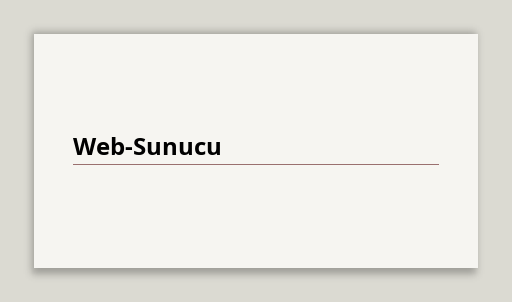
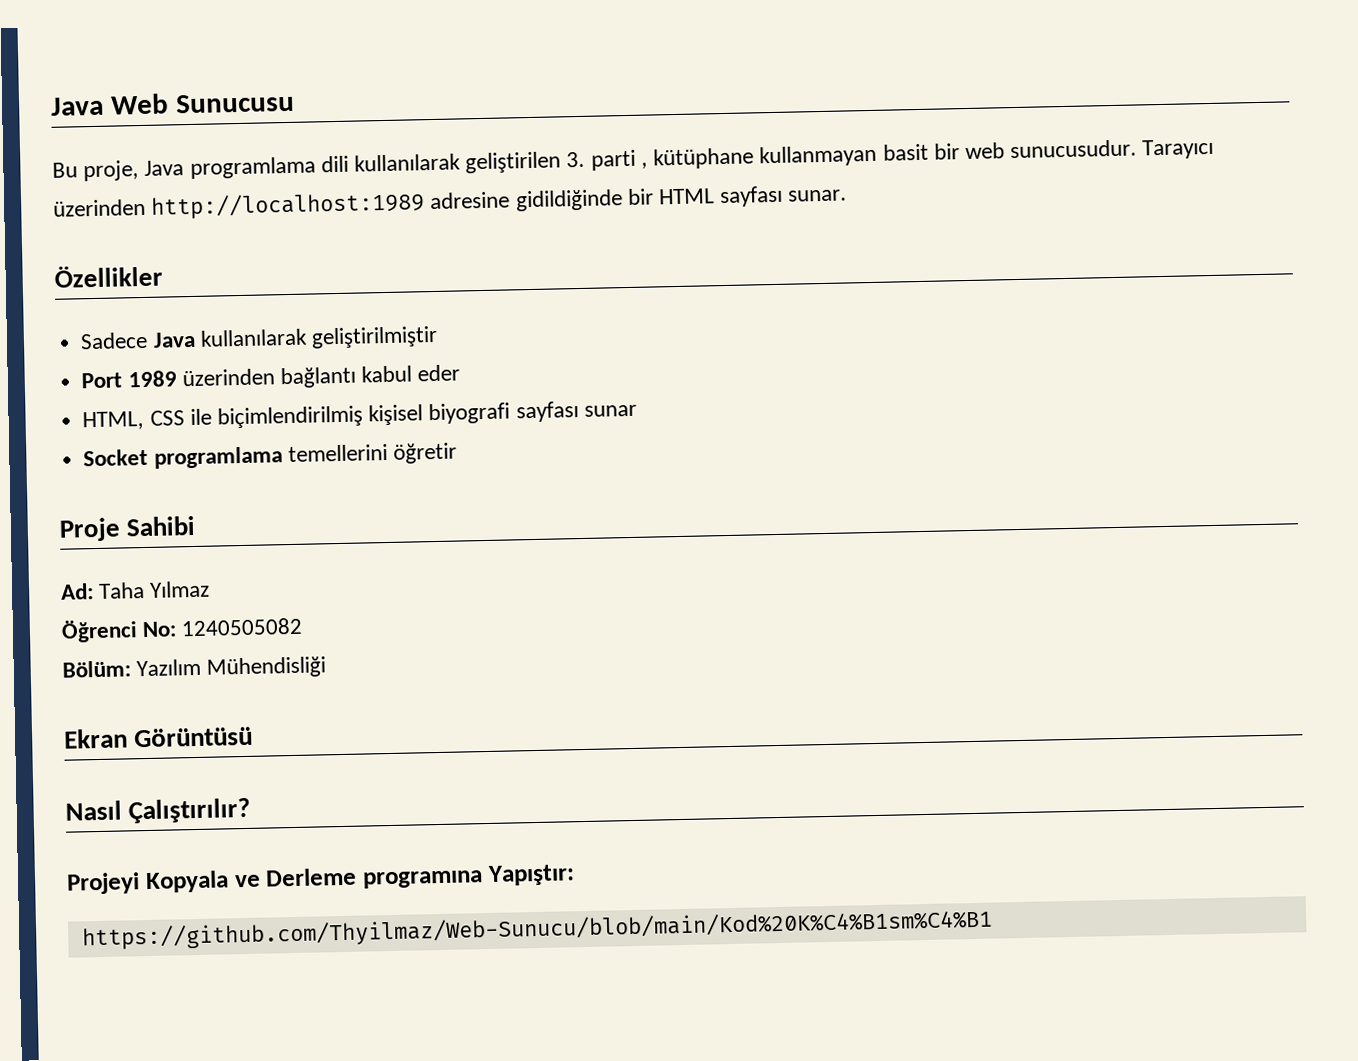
[73,137,222,155] Web-Sunucu -> [50,92,295,116] [52,138,1215,182] [53,185,848,220] [54,264,163,288] [80,325,438,350] [81,364,461,389] [82,401,637,431] [83,442,457,469] [59,515,196,542] [60,580,211,600] [61,617,304,643] [62,656,327,679] [63,726,254,749] [65,797,252,824] [66,864,575,895] [81,908,993,951] Java Web Sunucusu // Bu proje, Java programlama dili kullanılarak geliştirilen 3. parti , kütüphane kullanmayan basit bir web sunucusudur. Tarayıcı üzerinden http://localhost:1989 adresine gidildiğinde bir HTML sayfası sunar. // Özellikler // Sadece Java kullanılarak geliştirilmiştir // Port 1989 üzerinden bağlantı kabul eder // HTML, CSS ile biçimlendirilmiş kişisel biyografi sayfası sunar // Socket programlama temellerini öğretir // Proje Sahibi // Ad: Taha Yılmaz // Öğrenci No: 1240505082 // Bölüm: Yazılım Mühendisliği // Ekran Görüntüsü // Nasıl Çalıştırılır? // Projeyi Kopyala ve Derleme programına Yapıştır: // https://github.com/Thyilmaz/Web-Sunucu/blob/main/Kod%20K%C4%B1sm%C4%B1

